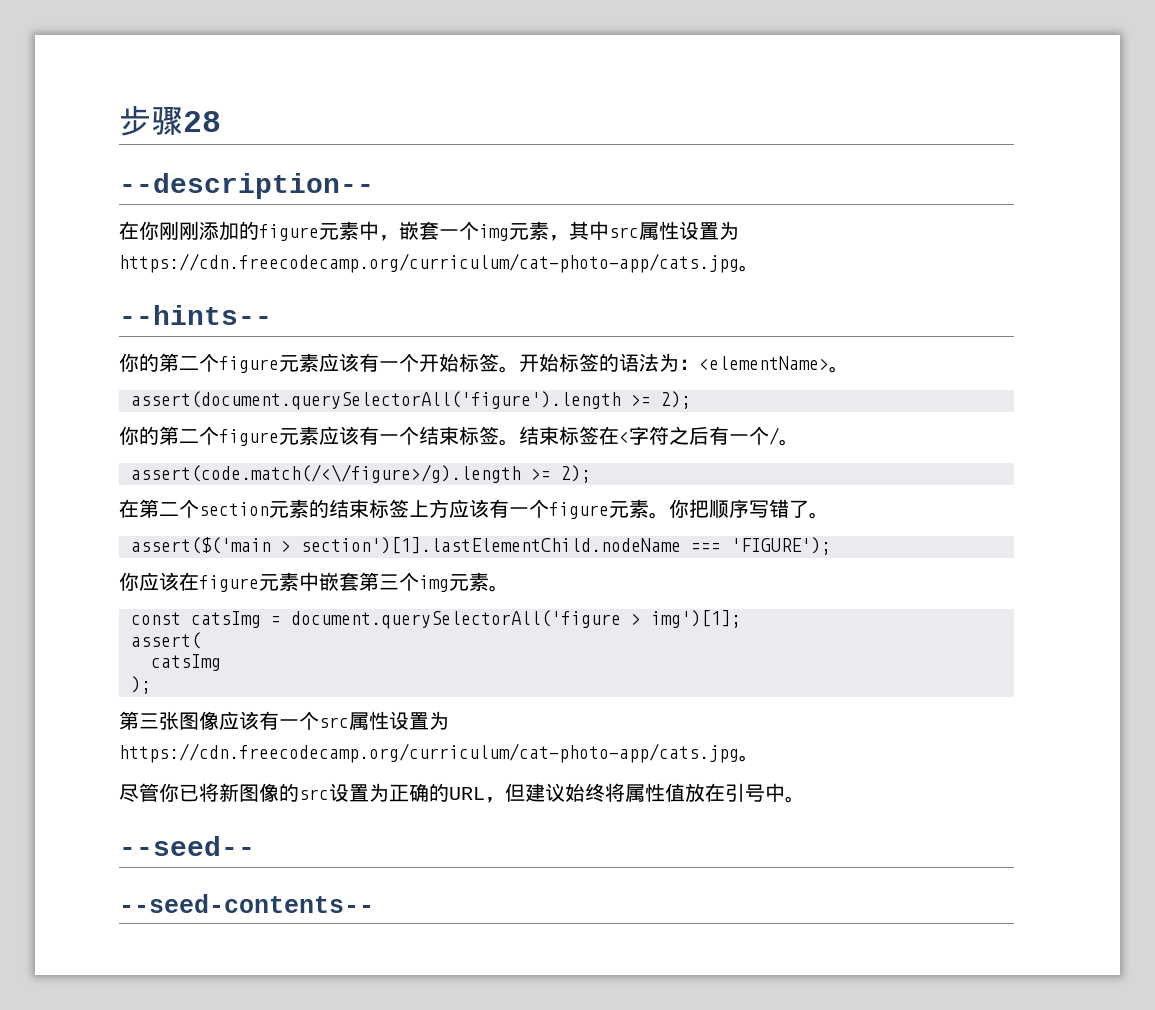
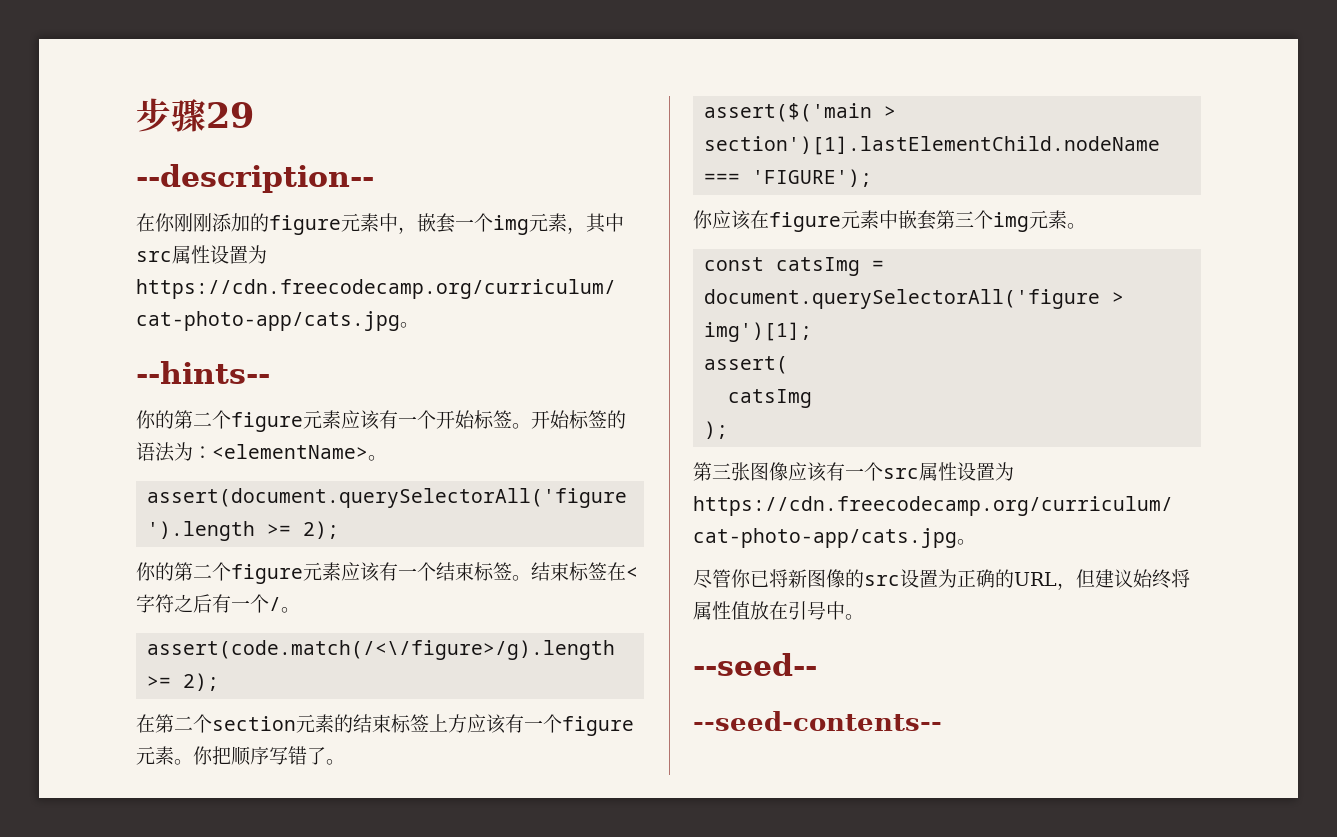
[183,111,221,132] 28 -> [206,102,254,128] 29

